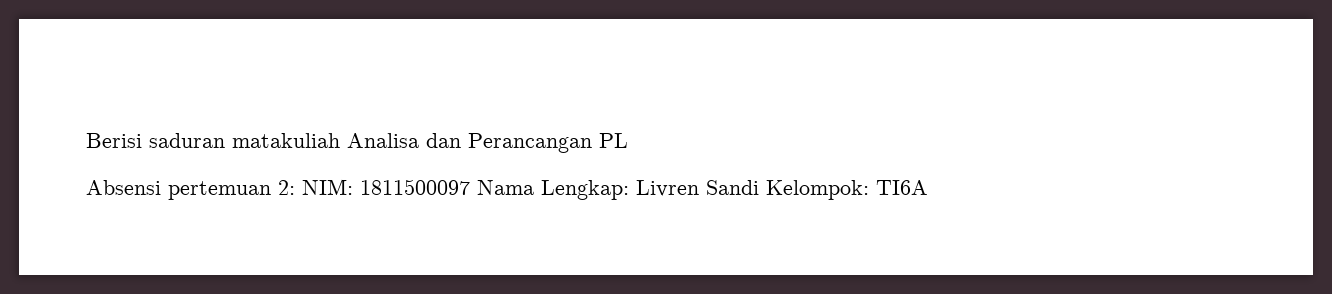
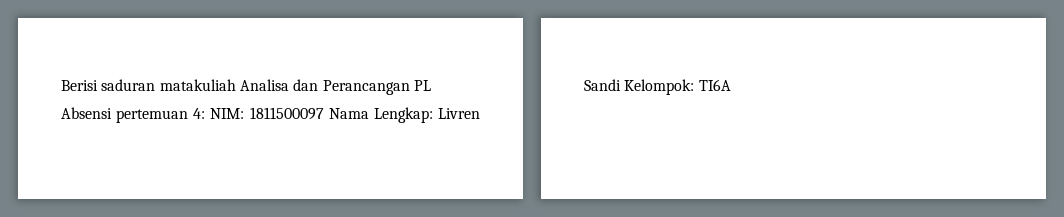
[278,180,295,195] 2: -> [193,108,206,119] 4:

